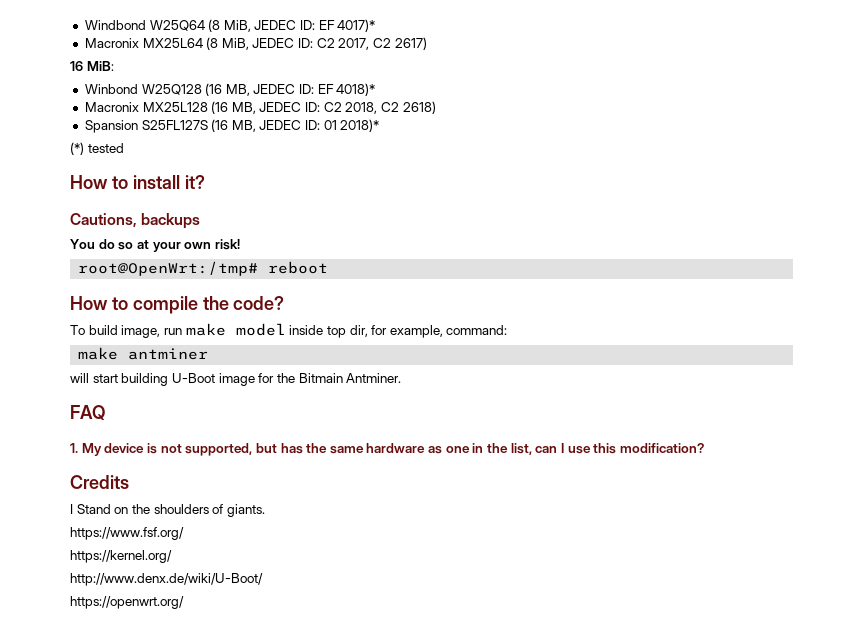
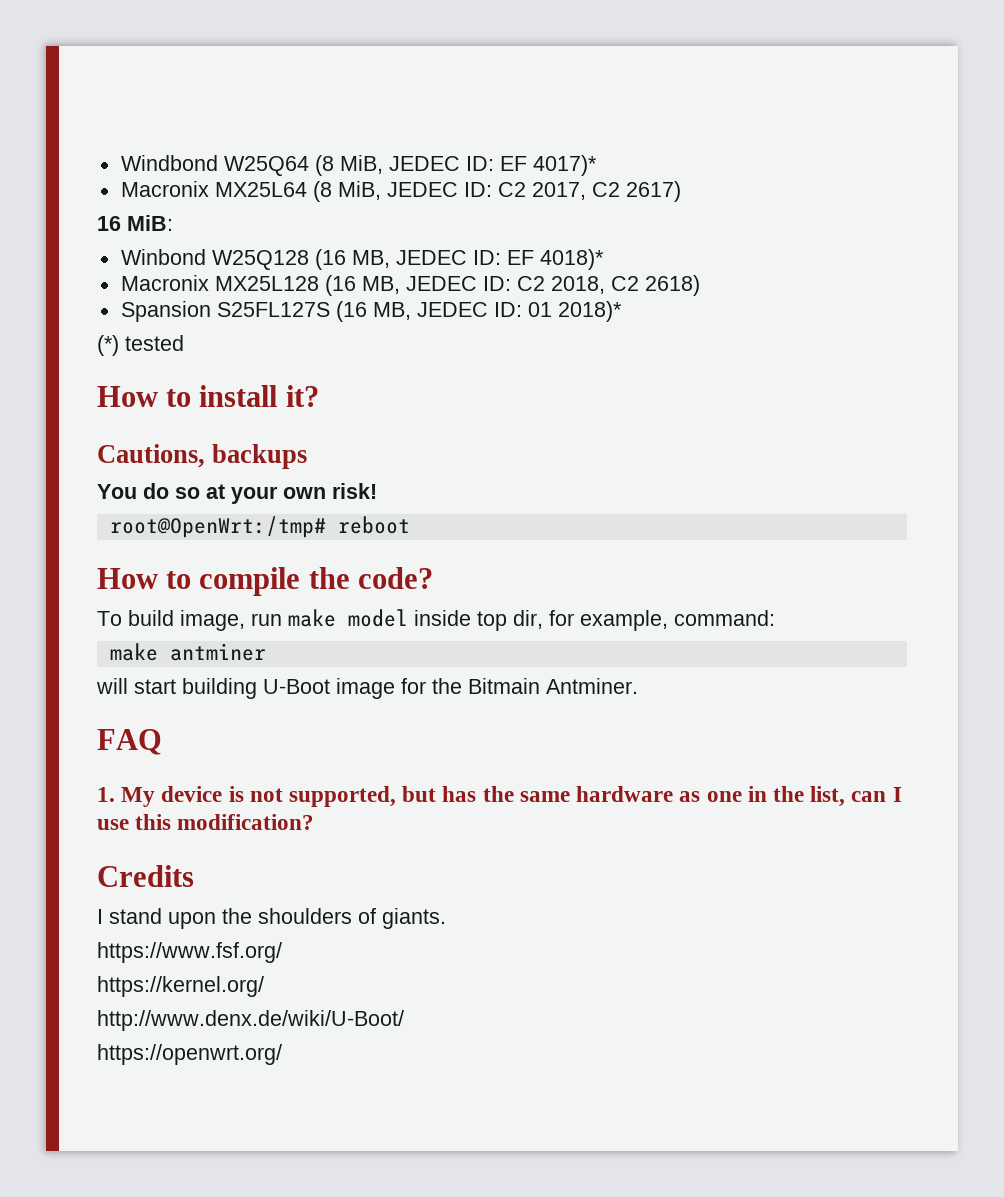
[76,504,129,514] Stand on -> [109,908,216,929] stand upon

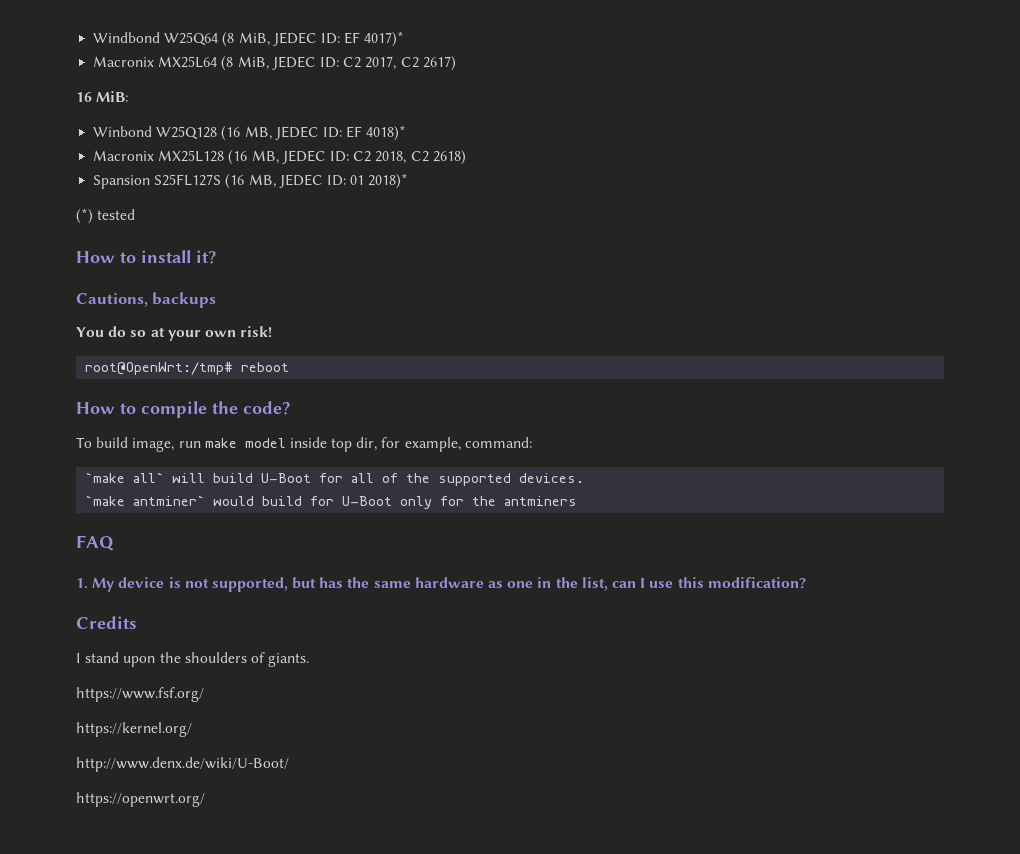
[109,643,266,661] [96,678,638,699] make antminer // will start building U-Boot image for the Bitmain Antminer. -> [85,472,585,486] [85,495,578,509] `make all` will build U-Boot for all of the supported devices. // `make antminer` would build for U-Boot only for the antminers

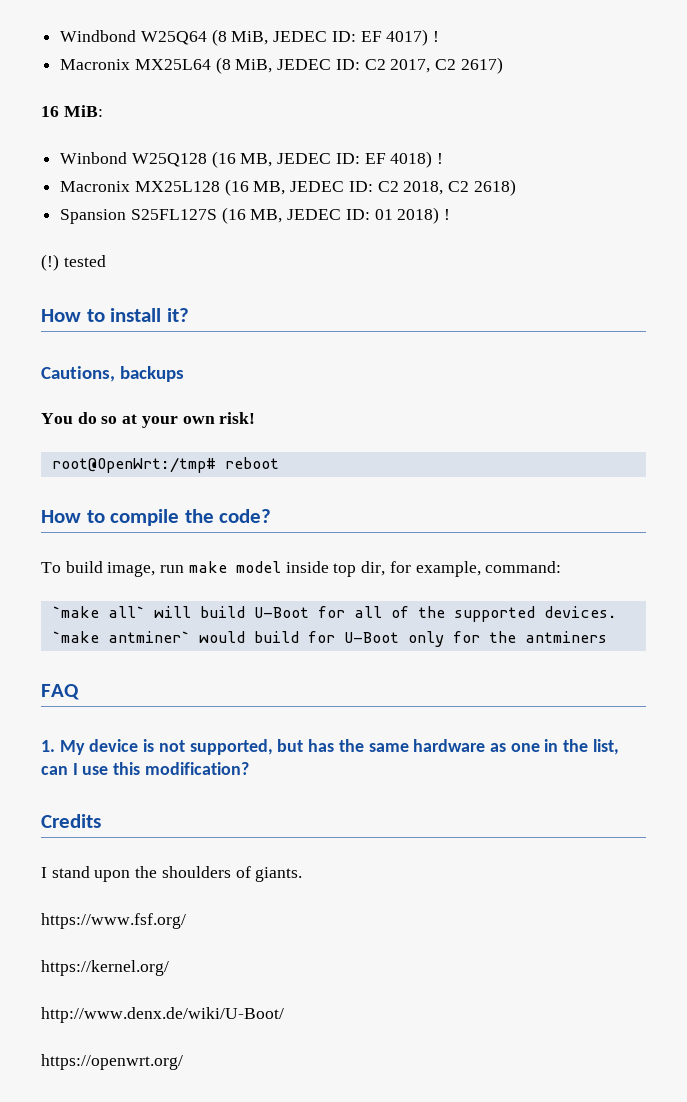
[364,31,405,47] 4017)* -> [386,29,440,46] 4017) !
[366,125,407,141] 4018)* -> [390,151,444,168] 4018) !
[368,173,409,189] [76,208,93,224] 2018)* // (*) -> [397,207,451,224] [41,254,59,271] 2018) ! // (!)

